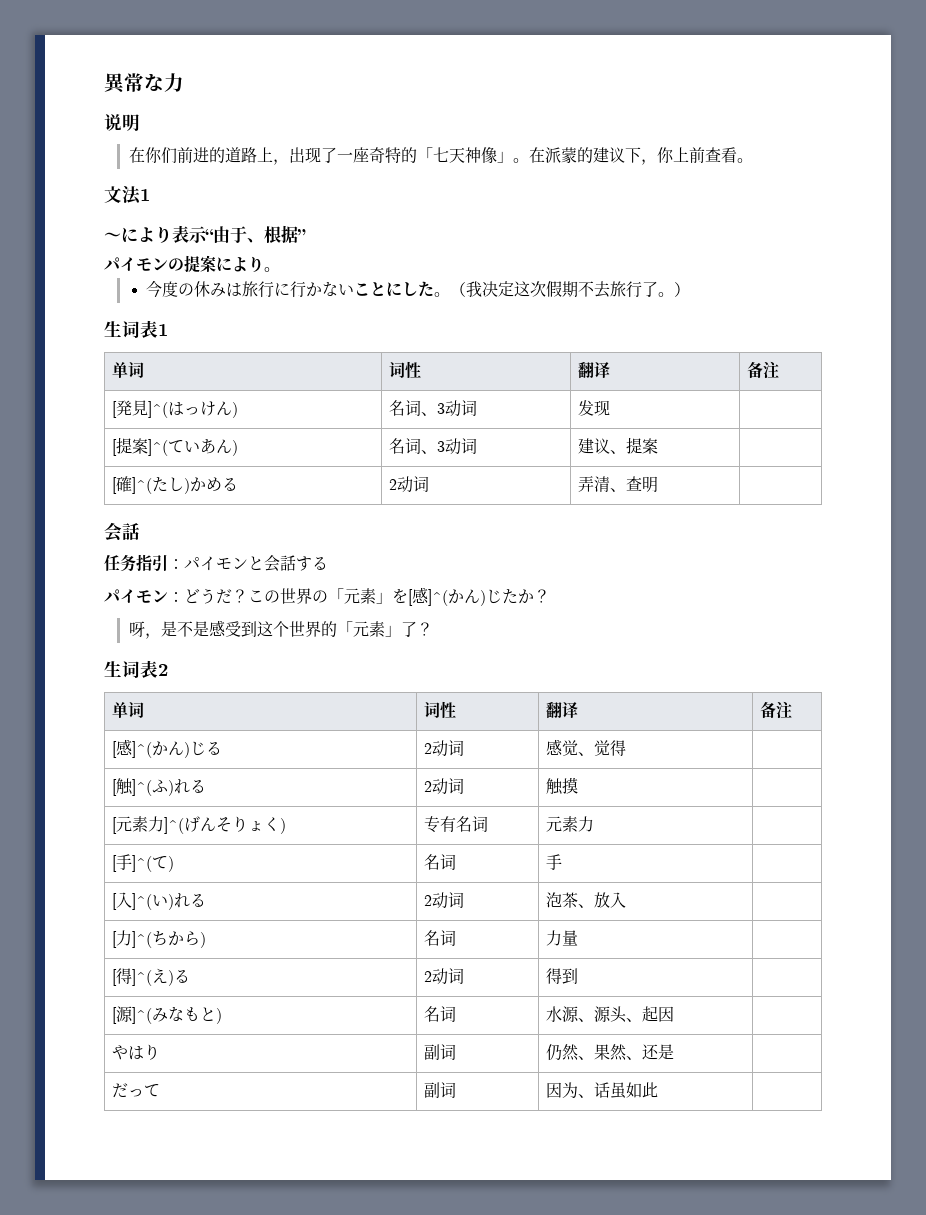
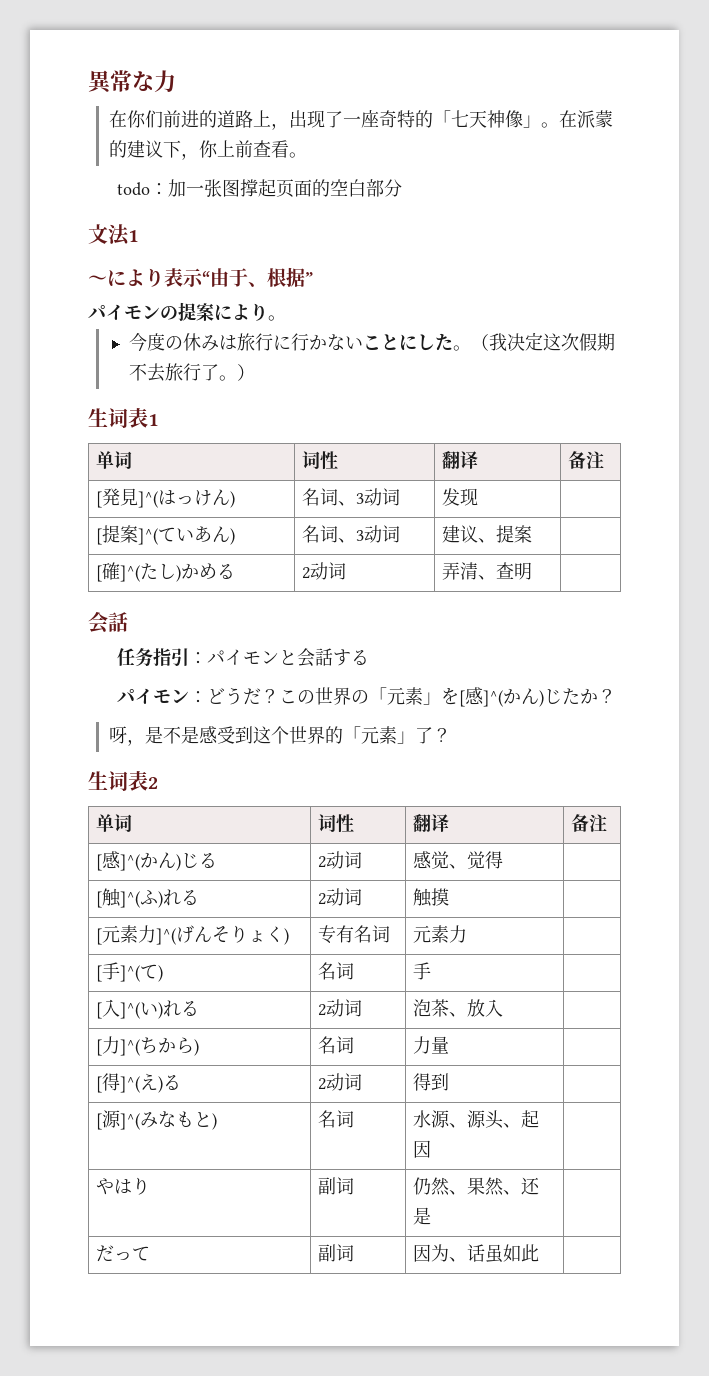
[104,114,140,131] // 说明 -> (176, 81) none
(753, 160) none -> [117,179,403,198] // todo：加一张图撑起页面的空白部分

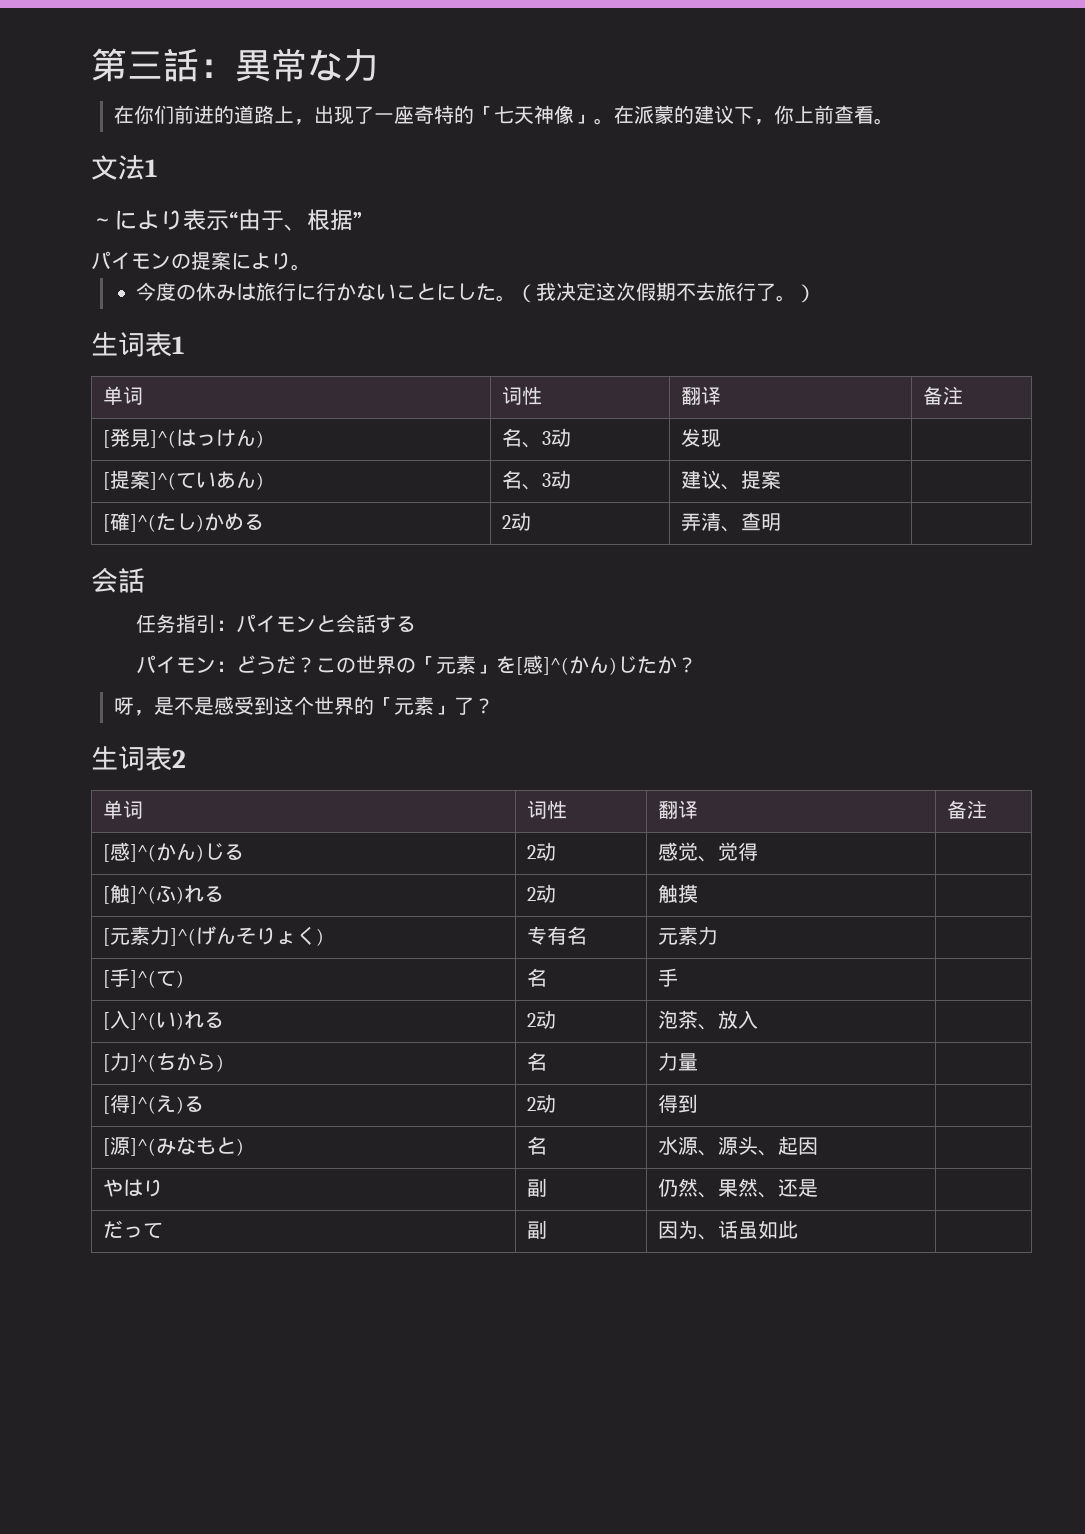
(88, 82) none -> [91,48,235,82] 第三話：
[117,179,403,198] // todo：加一张图撑起页面的空白部分 -> (895, 121) none
[319,488,400,506] 词、3动词 -> [522,428,572,448] 、3动
[319,525,400,543] 词、3动词 -> [522,470,572,490] 、3动
[327,562,346,580] 词 -> (532, 521) none
[343,851,362,869] 词 -> (557, 851) none
[343,888,362,906] 词 -> (557, 893) none
[371,925,390,943] 词 -> (588, 935) none
[335,962,354,980] 词 -> (548, 977) none
[343,999,362,1017] 词 -> (557, 1019) none
[335,1036,354,1054] 词 -> (548, 1061) none
[343,1073,362,1091] 词 -> (557, 1103) none
[335,1110,354,1128] 词 -> (548, 1145) none
[335,1177,354,1195] 词 -> (548, 1187) none
[335,1244,354,1262] 词 -> (548, 1229) none

